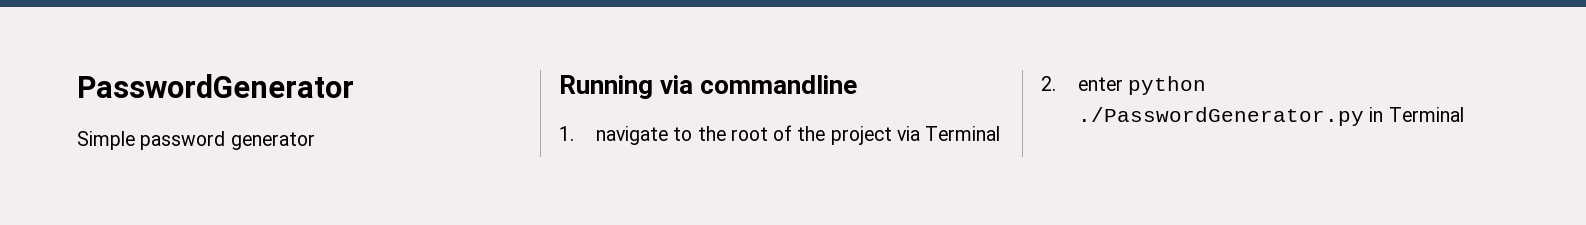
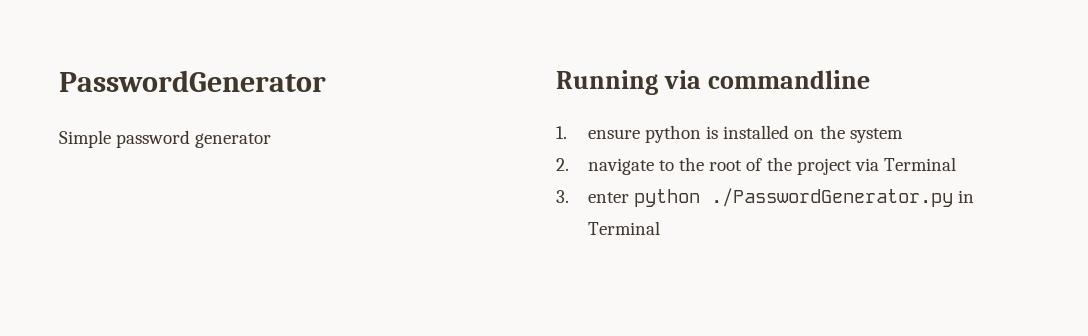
(574, 133) none -> [587,125,903,143] [556,158,569,171] ensure python is installed on the system // 2.
[1041,76,1056,91] 2. -> [556,190,569,203] 3.

